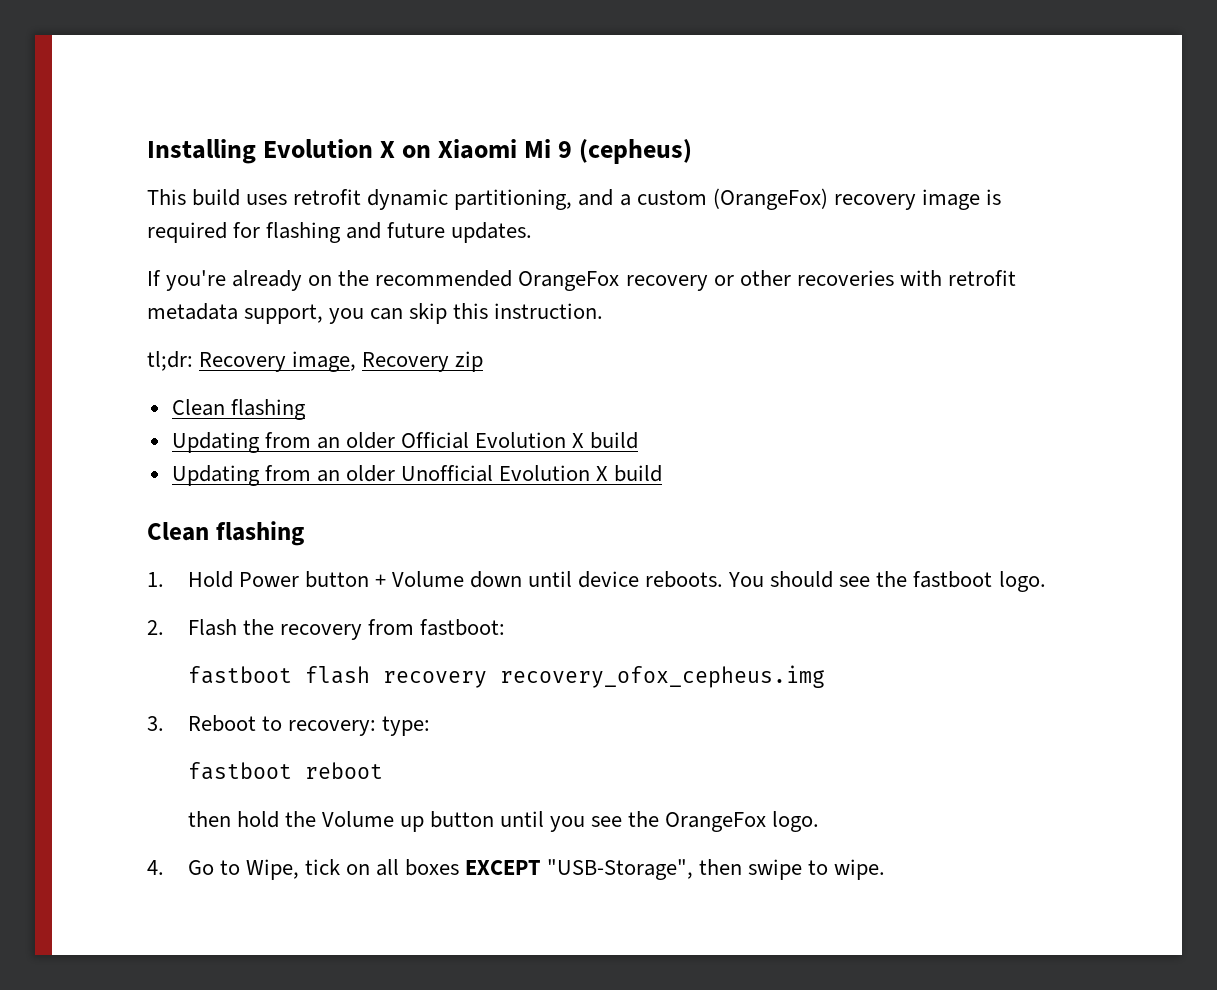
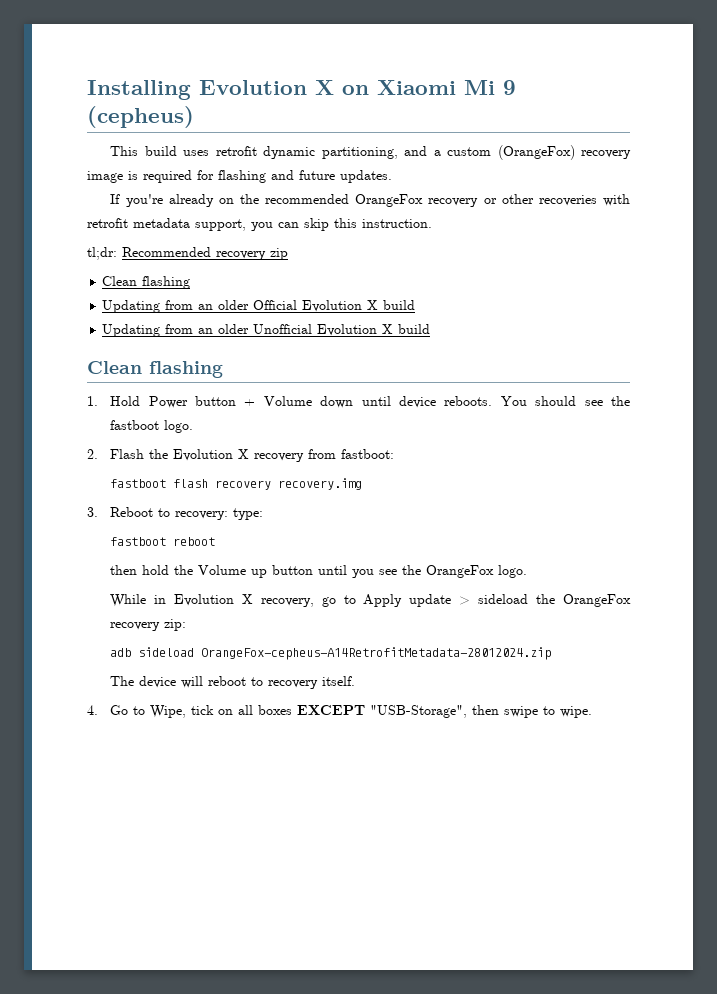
[199,351,450,372] Recovery image, Recovery -> [122,247,266,260] Recommended recovery
(274, 627) none -> [173,449,250,461] Evolution X
[499,665,825,688] recovery_ofox_cepheus.img -> [278,478,363,490] recovery.img
(820, 821) none -> [110,594,631,607] [110,619,187,631] [110,647,552,660] [110,676,356,689] // While in Evolution X recovery, go to Apply update > sideload the OrangeFox recovery zip: // adb sideload OrangeFox-cepheus-A14RetrofitMetadata-28012024.zip // The device will reboot to recovery itself.

